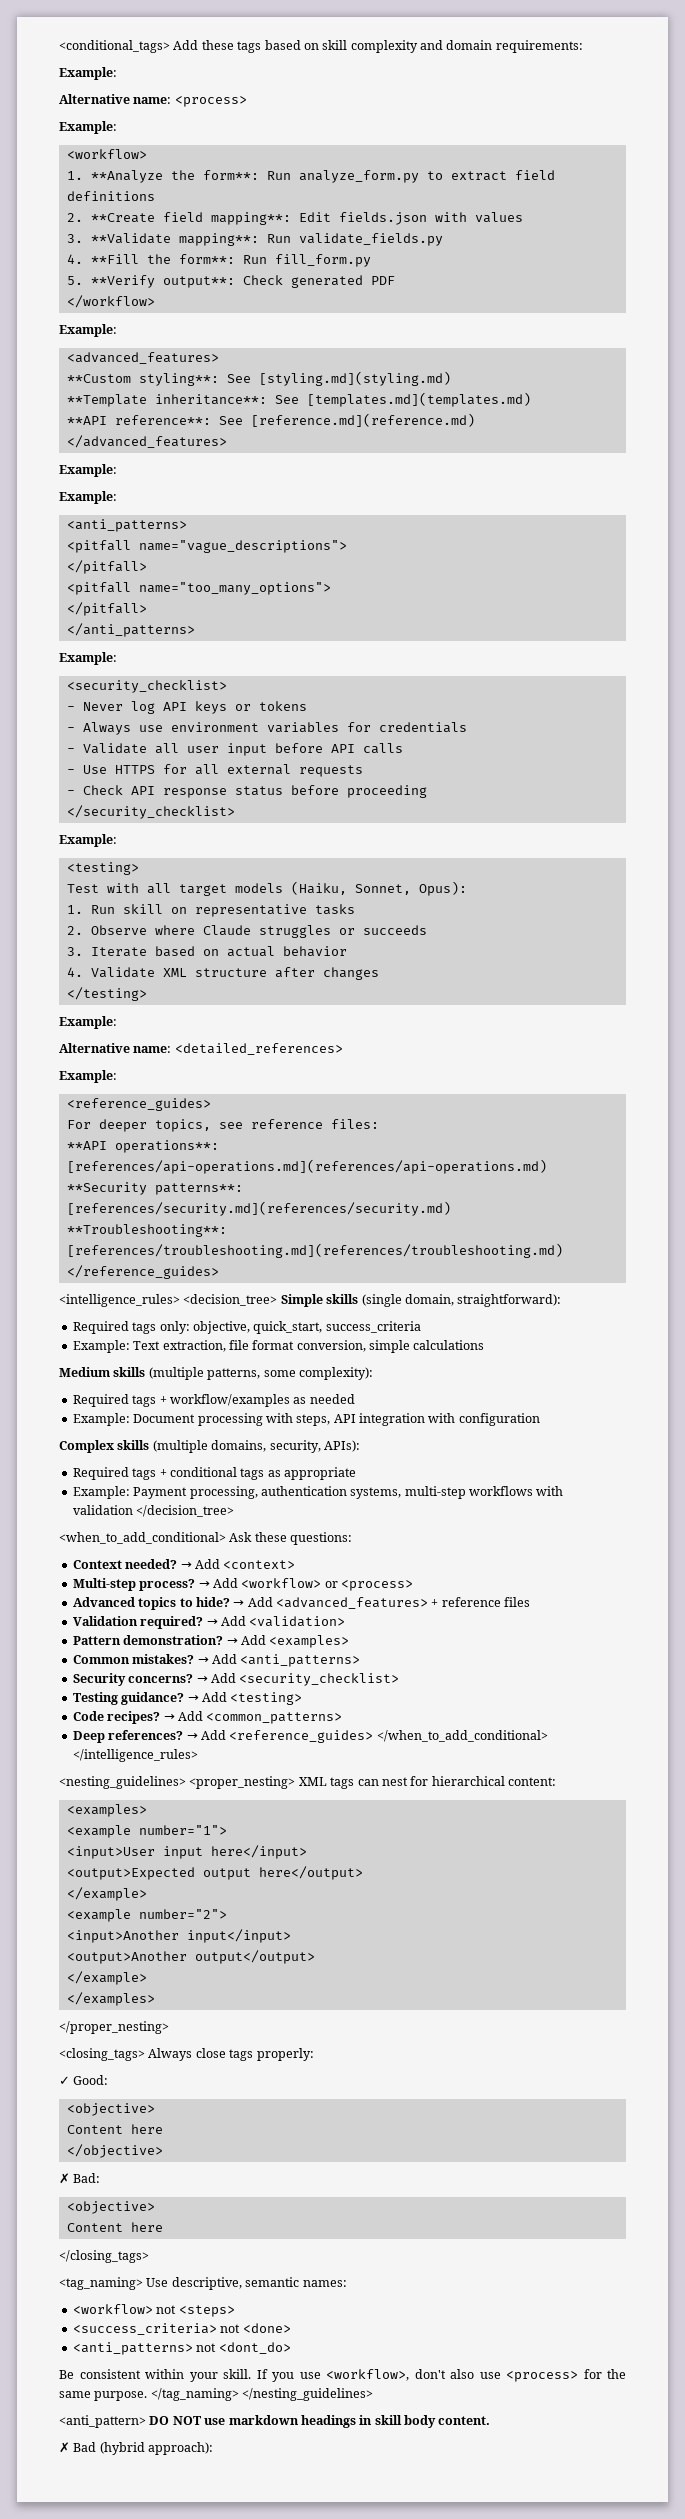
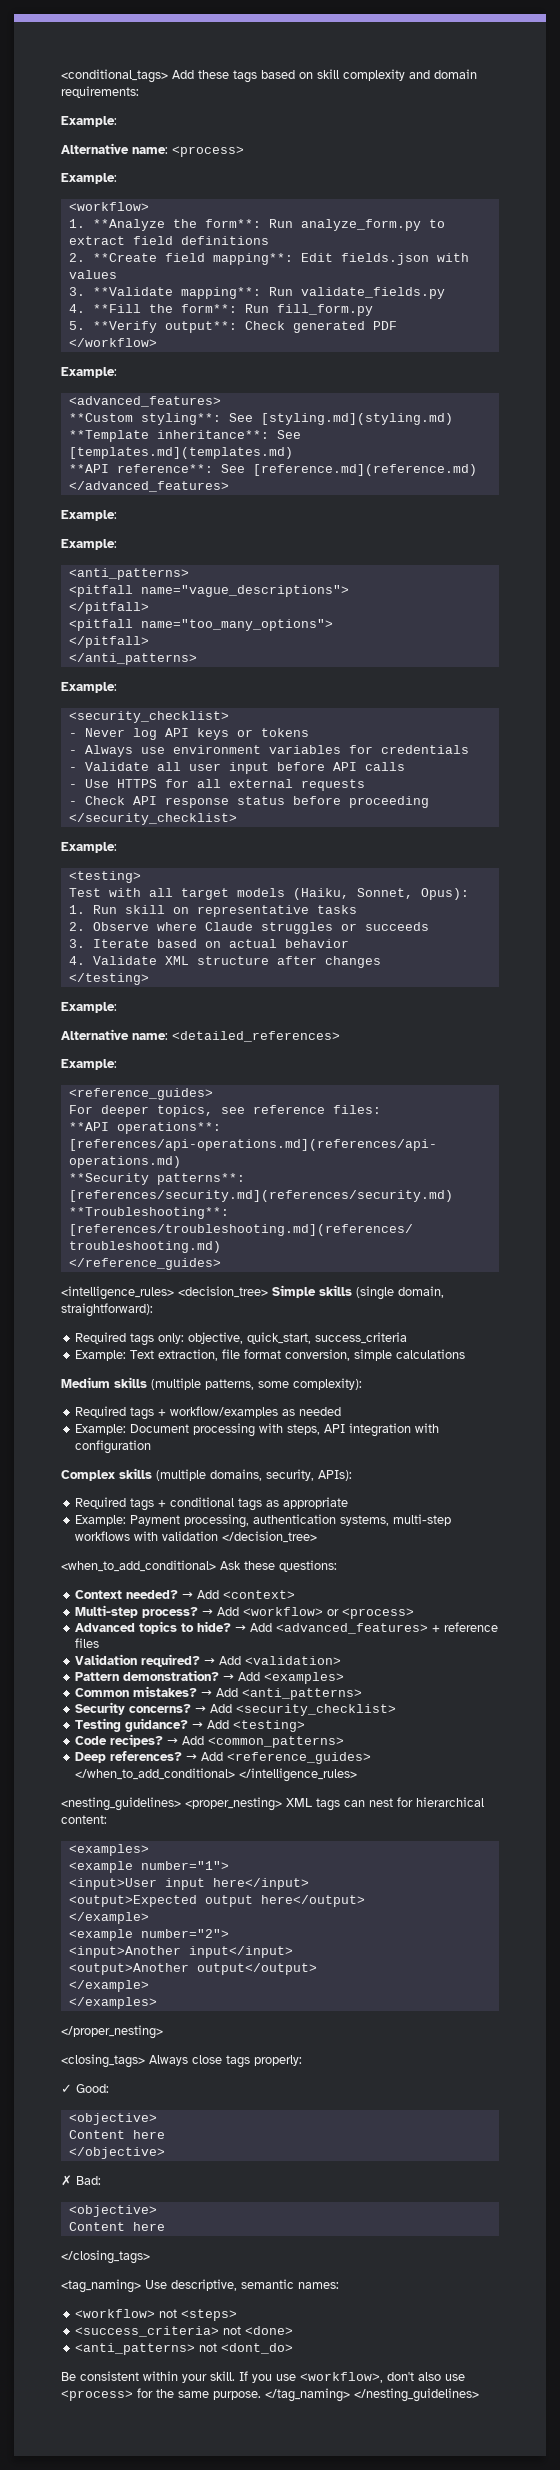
[59,2415,491,2428] [59,2442,214,2455] // <anti_pattern> DO NOT use markdown headings in skill body content. // ✗ Bad (hybrid approach): -> (479, 2395) none

